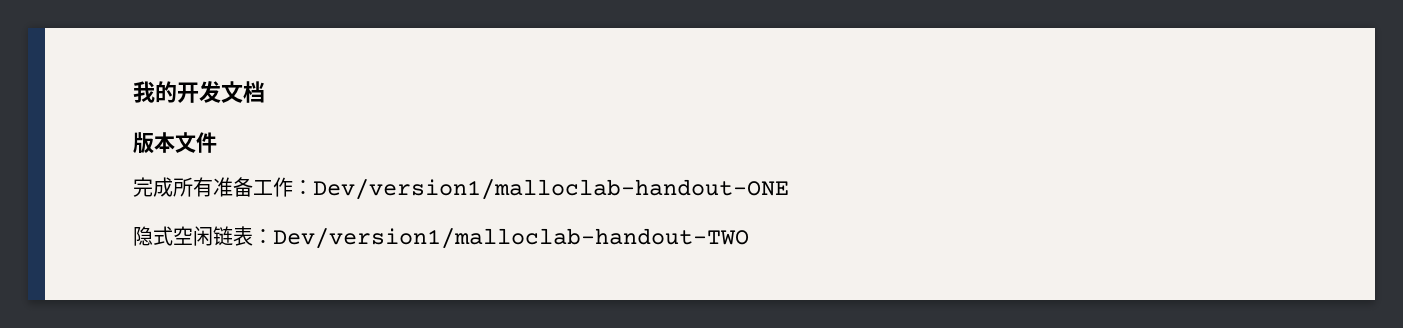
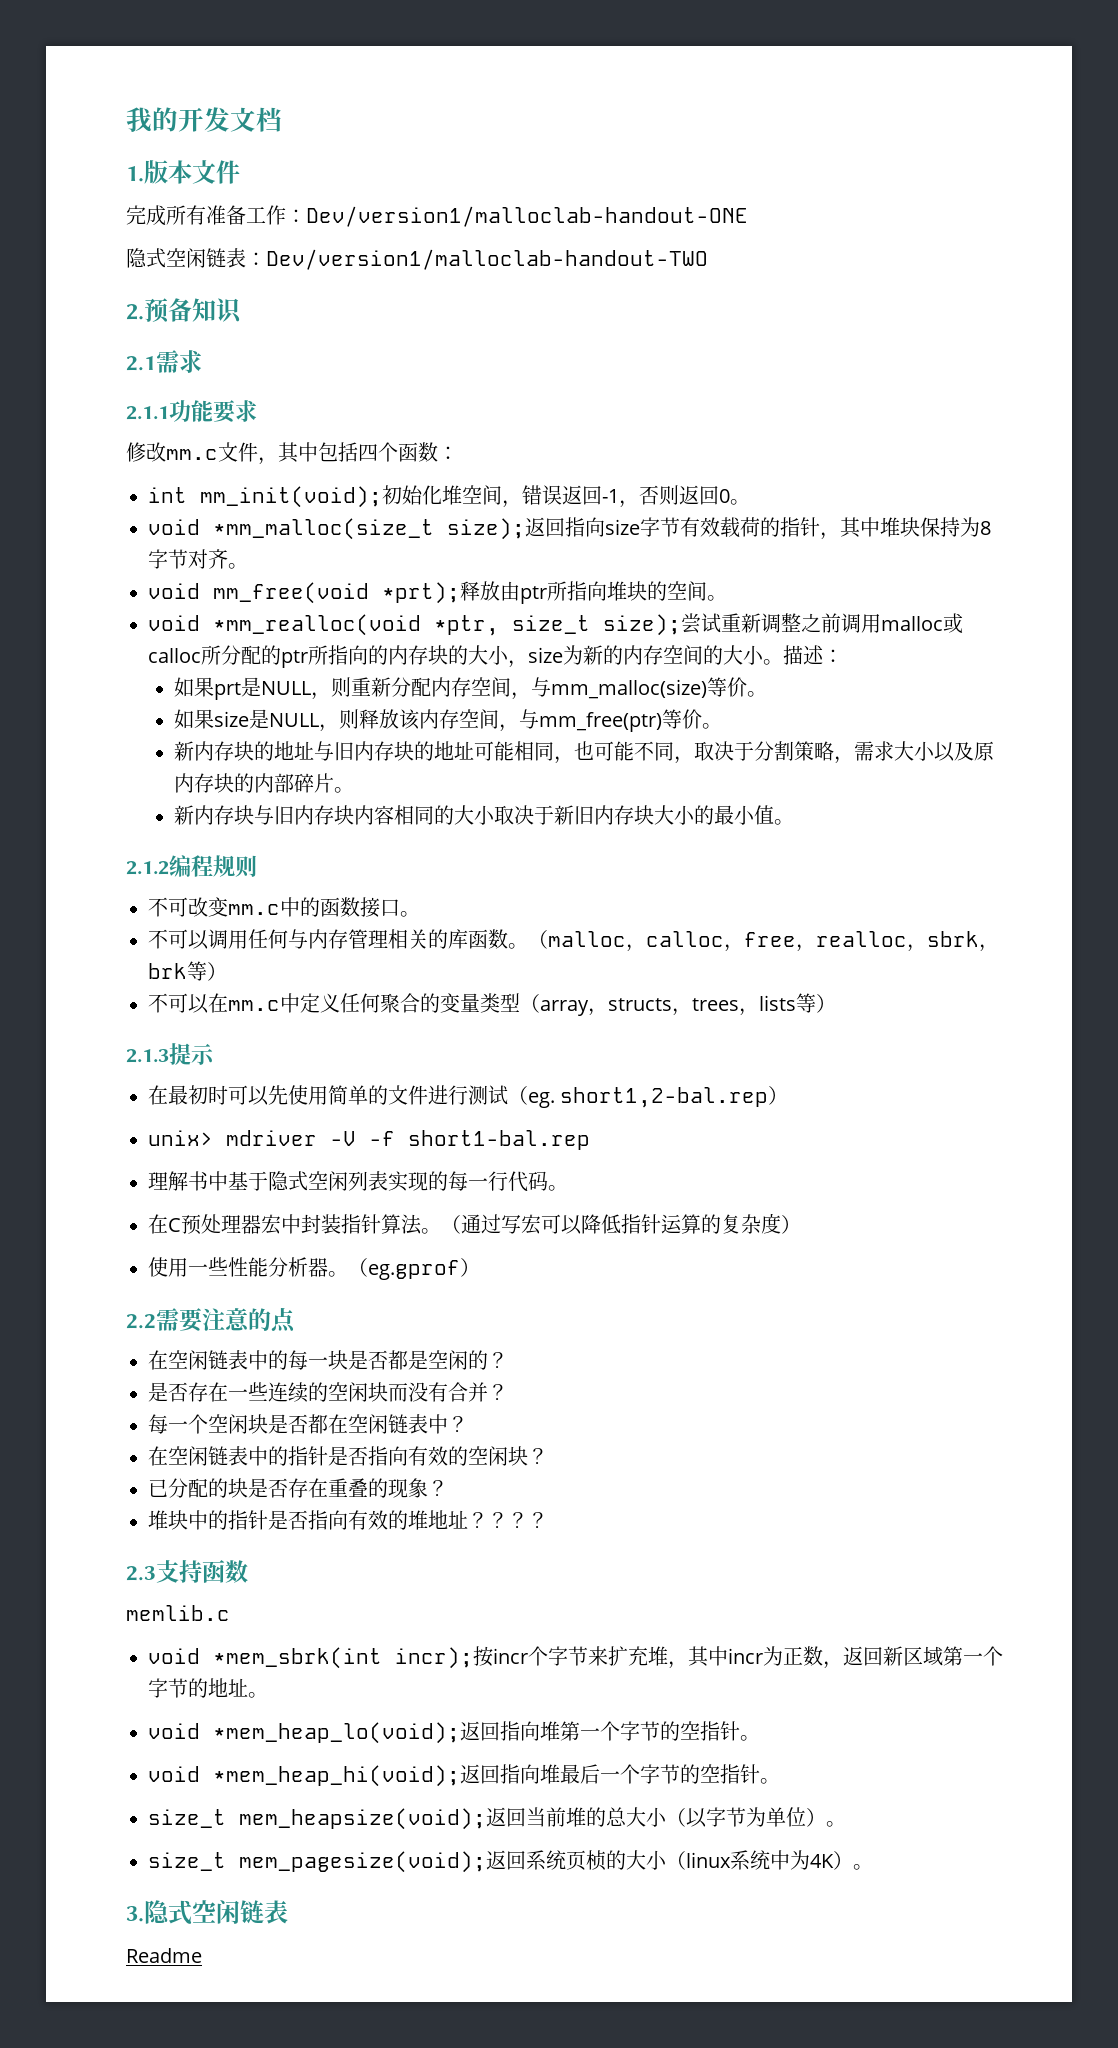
(265, 92) none -> [126,166,144,182] 1.
(749, 238) none -> [126,298,242,324] [126,350,202,373] [126,400,257,423] [126,442,458,465] [148,485,750,508] [148,517,991,540] [148,549,248,569] [148,581,727,604] [148,613,963,636] [148,645,843,668] [173,677,767,700] [173,709,722,732] [173,741,994,764] [173,773,354,793] [173,805,794,825] [126,855,257,878] [148,897,420,918] [148,929,999,952] [148,961,227,981] [148,993,836,1016] [126,1043,215,1065] [148,1085,789,1108] [148,1130,590,1150] [148,1171,568,1192] [148,1213,801,1235] [148,1257,480,1280] [126,1307,296,1333] [148,1350,508,1370] [148,1382,508,1403] [148,1414,468,1434] [148,1446,548,1466] [148,1478,448,1498] [148,1510,548,1530] [126,1560,248,1583] [126,1605,230,1621] [148,1646,1003,1669] [148,1678,268,1698] [148,1721,760,1744] [148,1764,780,1787] [148,1807,846,1830] [148,1850,873,1873] [126,1900,288,1925] [126,1948,202,1963] // 2.预备知识 // 2.1需求 // 2.1.1功能要求 // 修改mm.c文件，其中包括四个函数： // int mm_init(void);初始化堆空间，错误返回-1，否则返回0。 // void *mm_malloc(size_t size);返回指向size字节有效载荷的指针，其中堆块保持为8字节对齐。 // void mm_free(void *prt);释放由ptr所指向堆块的空间。 // void *mm_realloc(void *ptr, size_t size);尝试重新调整之前调用malloc或calloc所分配的ptr所指向的内存块的大小，size为新的内存空间的大小。描述： // 如果prt是NULL，则重新分配内存空间，与mm_malloc(size)等价。 // 如果size是NULL，则释放该内存空间，与mm_free(ptr)等价。 // 新内存块的地址与旧内存块的地址可能相同，也可能不同，取决于分割策略，需求大小以及原内存块的内部碎片。 // 新内存块与旧内存块内容相同的大小取决于新旧内存块大小的最小值。 // 2.1.2编程规则 // 不可改变mm.c中的函数接口。 // 不可以调用任何与内存管理相关的库函数。（malloc，calloc，free，realloc，sbrk，brk等） // 不可以在mm.c中定义任何聚合的变量类型（array，structs，trees，lists等） // 2.1.3提示 // 在最初时可以先使用简单的文件进行测试（eg. short1,2-bal.rep） // unix> mdriver -V -f short1-bal.rep // 理解书中基于隐式空闲列表实现的每一行代码。 // 在C预处理器宏中封装指针算法。（通过写宏可以降低指针运算的复杂度） // 使用一些性能分析器。（eg.gprof） // 2.2需要注意的点 // 在空闲链表中的每一块是否都是空闲的？ // 是否存在一些连续的空闲块而没有合并？ // 每一个空闲块是否都在空闲链表中？ // 在空闲链表中的指针是否指向有效的空闲块？ // 已分配的块是否存在重叠的现象？ // 堆块中的指针是否指向有效的堆地址？？？？ // 2.3支持函数 // memlib.c // void *mem_sbrk(int incr);按incr个字节来扩充堆，其中incr为正数，返回新区域第一个字节的地址。 // void *mem_heap_lo(void);返回指向堆第一个字节的空指针。 // void *mem_heap_hi(void);返回指向堆最后一个字节的空指针。 // size_t mem_heapsize(void);返回当前堆的总大小（以字节为单位）。 // size_t mem_pagesize(void);返回系统页桢的大小（linux系统中为4K）。 // 3.隐式空闲链表 // Readme

